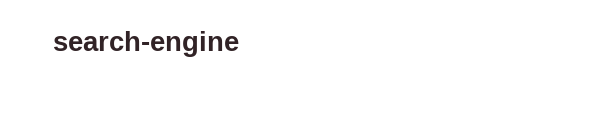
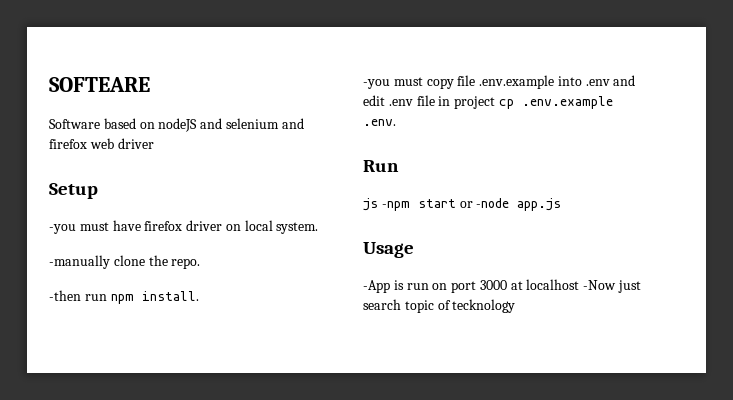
[53,31,239,57] search-engine -> [49,77,150,92] [49,118,304,132] [49,138,154,149] [49,183,98,199] [49,220,319,234] [49,255,201,269] [49,290,199,304] [363,75,636,89] [363,95,613,109] [363,119,396,126] [363,160,399,172] [363,198,562,211] [363,242,414,258] [363,279,642,293] [363,299,516,313] SOFTEARE // Software based on nodeJS and selenium and firefox web driver // Setup // -you must have firefox driver on local system. // -manually clone the repo. // -then run npm install. // -you must copy file .env.example into .env and edit .env file in project cp .env.example .env. // Run // js -npm start or -node app.js // Usage // -App is run on port 3000 at localhost -Now just search topic of tecknology

